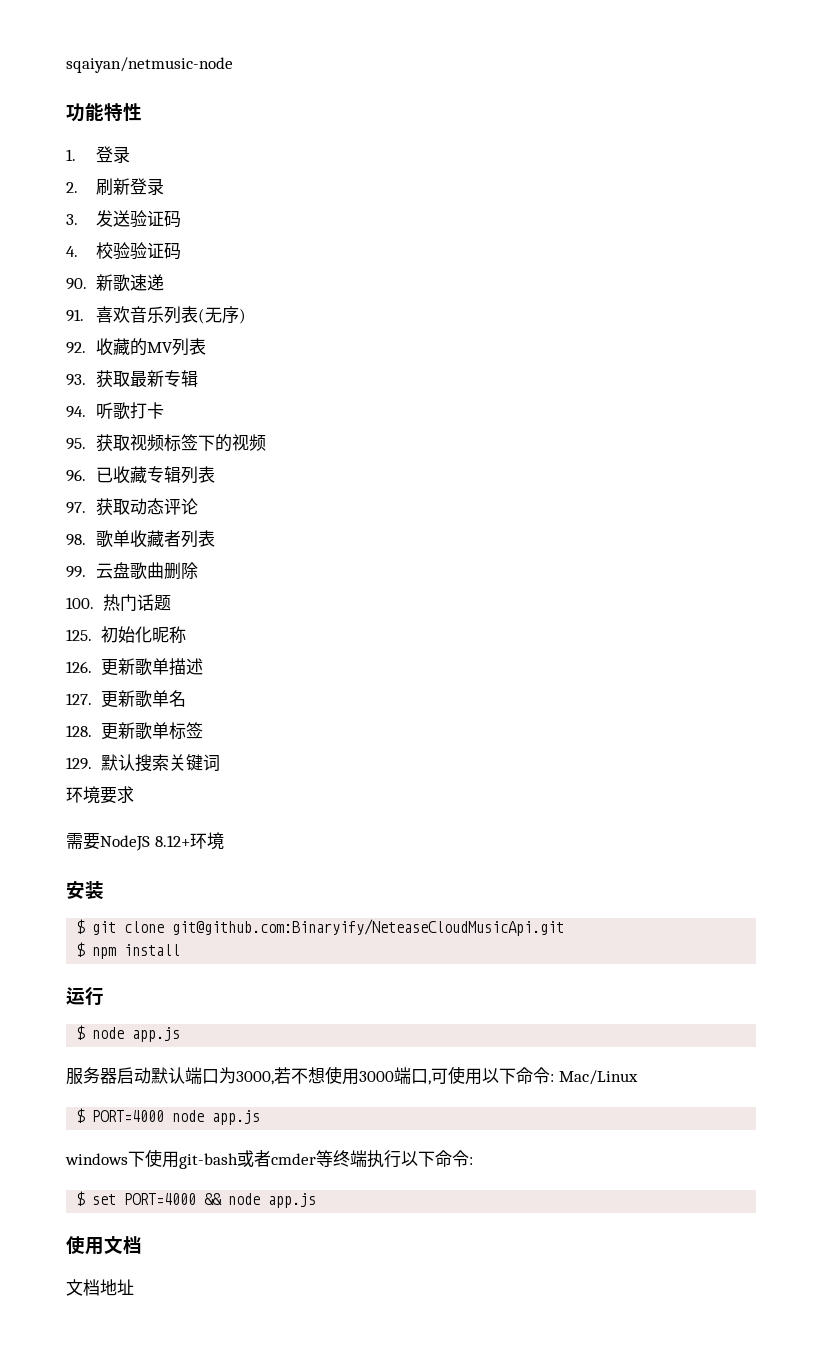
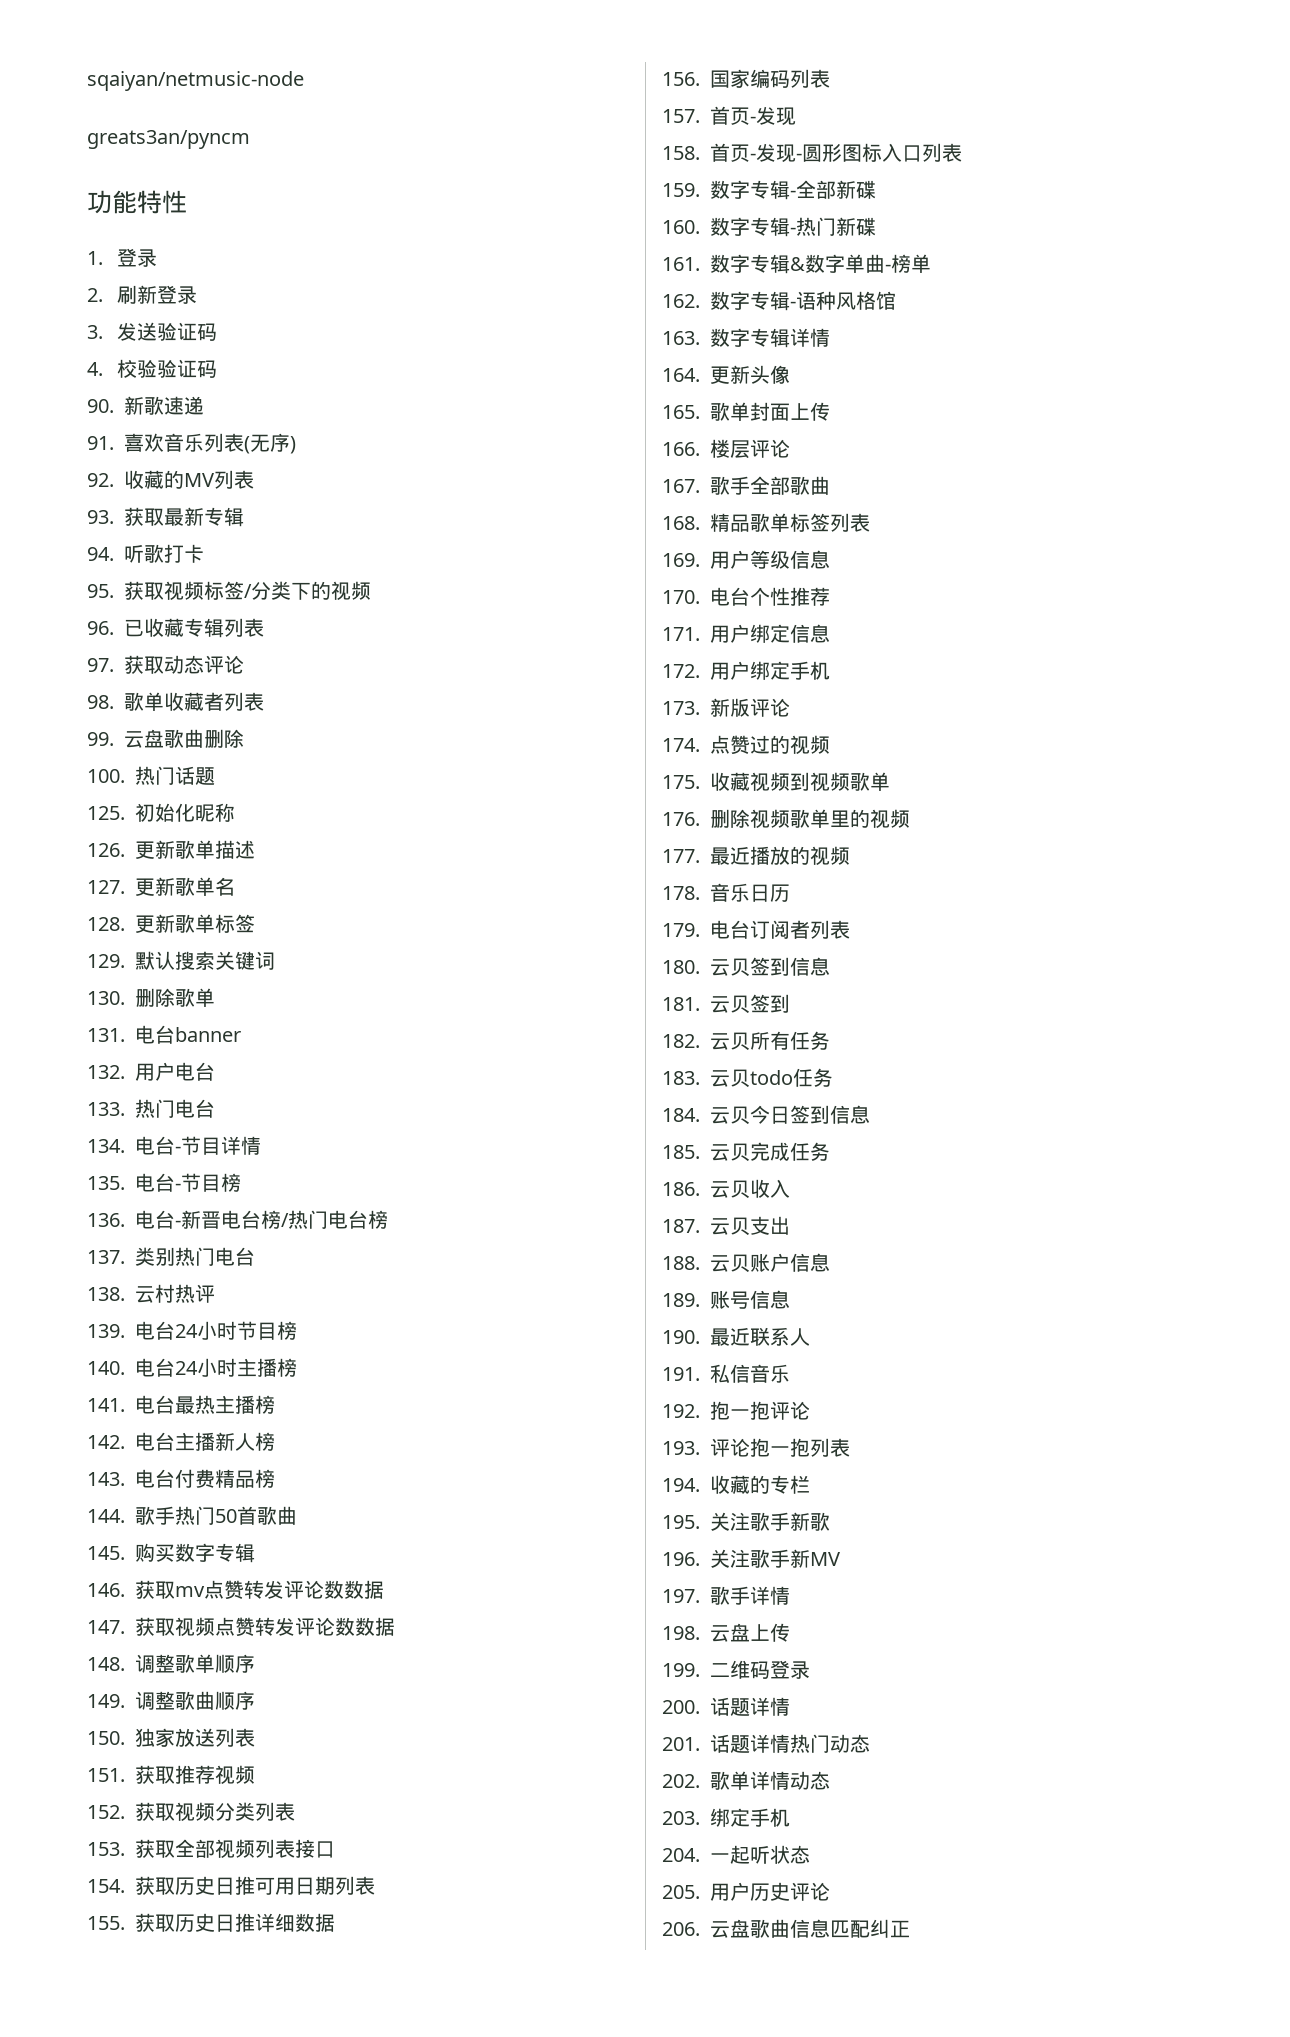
(233, 65) none -> [87,130,250,149] // greats3an/pyncm
(198, 442) none -> [244,581,291,600] /分类
[66,786,134,804] [66,832,224,851] [66,881,104,899] [76,919,565,936] [76,942,181,959] [66,987,104,1006] [76,1025,181,1042] [66,1066,638,1085] [76,1108,261,1125] [65,1149,473,1169] [76,1191,317,1208] [66,1236,142,1255] [66,1279,134,1296] 环境要求 // 需要NodeJS 8.12+环境 // 安装 // $ git clone git@github.com:Binaryify/NeteaseCloudMusicApi.git // $ npm install // 运行 // $ node app.js // 服务器启动默认端口为3000,若不想使用3000端口,可使用以下命令: Mac/Linux // $ PORT=4000 node app.js // windows下使用git-bash或者cmder等终端执行以下命令: // $ set PORT=4000 && node app.js // 使用文档 // 文档地址 -> [87,988,215,1007] [87,1025,241,1044] [87,1062,215,1081] [87,1099,215,1118] [87,1136,261,1155] [87,1173,241,1192] [87,1210,388,1229] [87,1247,255,1266] [87,1284,215,1303] [87,1321,297,1340] [87,1358,297,1377] [87,1395,275,1414] [87,1432,275,1451] [87,1469,275,1488] [87,1506,297,1525] [87,1543,255,1563] [87,1580,384,1600] [87,1617,395,1637] [87,1654,255,1673] [87,1691,255,1710] [87,1728,255,1747] [87,1765,255,1785] [87,1802,295,1822] [87,1839,335,1859] [87,1876,375,1895] [87,1913,335,1932] [662,69,830,88] [662,106,796,126] [662,143,962,163] [662,180,876,200] [662,217,876,237] [662,254,931,274] [662,291,896,311] [662,328,830,348] [662,365,790,384] [662,402,830,421] [662,439,790,459] [662,476,830,495] [662,513,870,532] [662,550,830,569] [662,587,830,606] [662,624,830,643] [662,661,830,680] [662,698,790,717] [662,735,830,755] [662,772,890,792] [662,809,910,829] [662,846,850,866] [662,883,790,902] [662,920,850,939] [662,957,830,977] [662,994,790,1014] [662,1031,830,1051] [662,1068,833,1088] [662,1105,870,1125] [662,1142,830,1162] [662,1179,790,1199] [662,1216,790,1236] [662,1253,830,1273] [662,1290,790,1309] [662,1327,810,1346] [662,1364,790,1383] [662,1401,810,1420] [662,1438,850,1457] [662,1475,810,1494] [662,1512,830,1531] [662,1549,840,1568] [662,1586,790,1605] [662,1623,790,1642] [662,1660,810,1679] [662,1697,790,1716] [662,1734,870,1753] [662,1771,830,1790] [662,1808,790,1827] [662,1845,810,1864] [662,1882,830,1901] [662,1919,910,1938] 130.删除歌单 // 131.电台banner // 132.用户电台 // 133.热门电台 // 134.电台-节目详情 // 135.电台-节目榜 // 136.电台-新晋电台榜/热门电台榜 // 137.类别热门电台 // 138.云村热评 // 139.电台24小时节目榜 // 140.电台24小时主播榜 // 141.电台最热主播榜 // 142.电台主播新人榜 // 143.电台付费精品榜 // 144.歌手热门50首歌曲 // 145.购买数字专辑 // 146.获取mv点赞转发评论数数据 // 147.获取视频点赞转发评论数数据 // 148.调整歌单顺序 // 149.调整歌曲顺序 // 150.独家放送列表 // 151.获取推荐视频 // 152.获取视频分类列表 // 153.获取全部视频列表接口 // 154.获取历史日推可用日期列表 // 155.获取历史日推详细数据 // 156.国家编码列表 // 157.首页-发现 // 158.首页-发现-圆形图标入口列表 // 159.数字专辑-全部新碟 // 160.数字专辑-热门新碟 // 161.数字专辑&数字单曲-榜单 // 162.数字专辑-语种风格馆 // 163.数字专辑详情 // 164.更新头像 // 165.歌单封面上传 // 166.楼层评论 // 167.歌手全部歌曲 // 168.精品歌单标签列表 // 169.用户等级信息 // 170.电台个性推荐 // 171.用户绑定信息 // 172.用户绑定手机 // 173.新版评论 // 174.点赞过的视频 // 175.收藏视频到视频歌单 // 176.删除视频歌单里的视频 // 177.最近播放的视频 // 178.音乐日历 // 179.电台订阅者列表 // 180.云贝签到信息 // 181.云贝签到 // 182.云贝所有任务 // 183.云贝todo任务 // 184.云贝今日签到信息 // 185.云贝完成任务 // 186.云贝收入 // 187.云贝支出 // 188.云贝账户信息 // 189.账号信息 // 190.最近联系人 // 191.私信音乐 // 192.抱一抱评论 // 193.评论抱一抱列表 // 194.收藏的专栏 // 195.关注歌手新歌 // 196.关注歌手新MV // 197.歌手详情 // 198.云盘上传 // 199.二维码登录 // 200.话题详情 // 201.话题详情热门动态 // 202.歌单详情动态 // 203.绑定手机 // 204.一起听状态 // 205.用户历史评论 // 206.云盘歌曲信息匹配纠正

